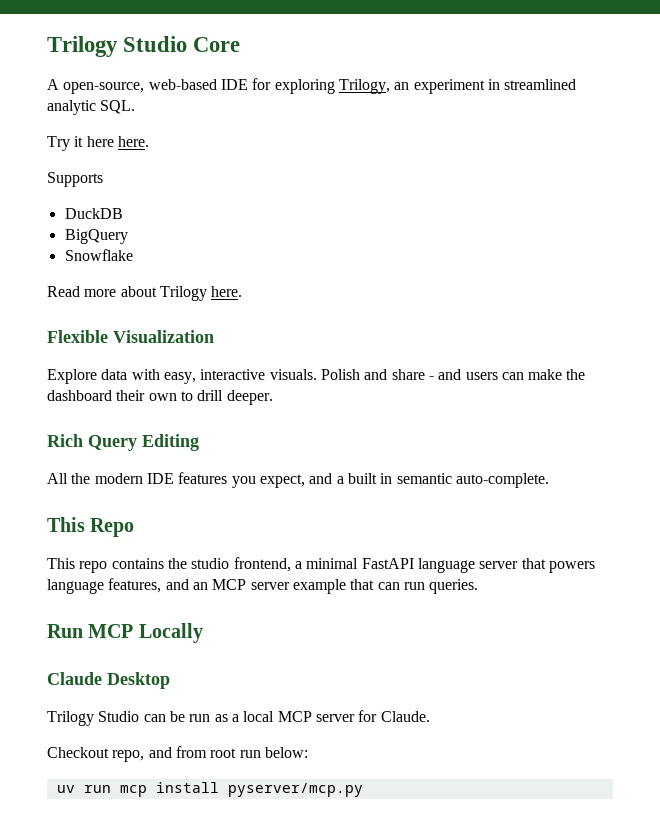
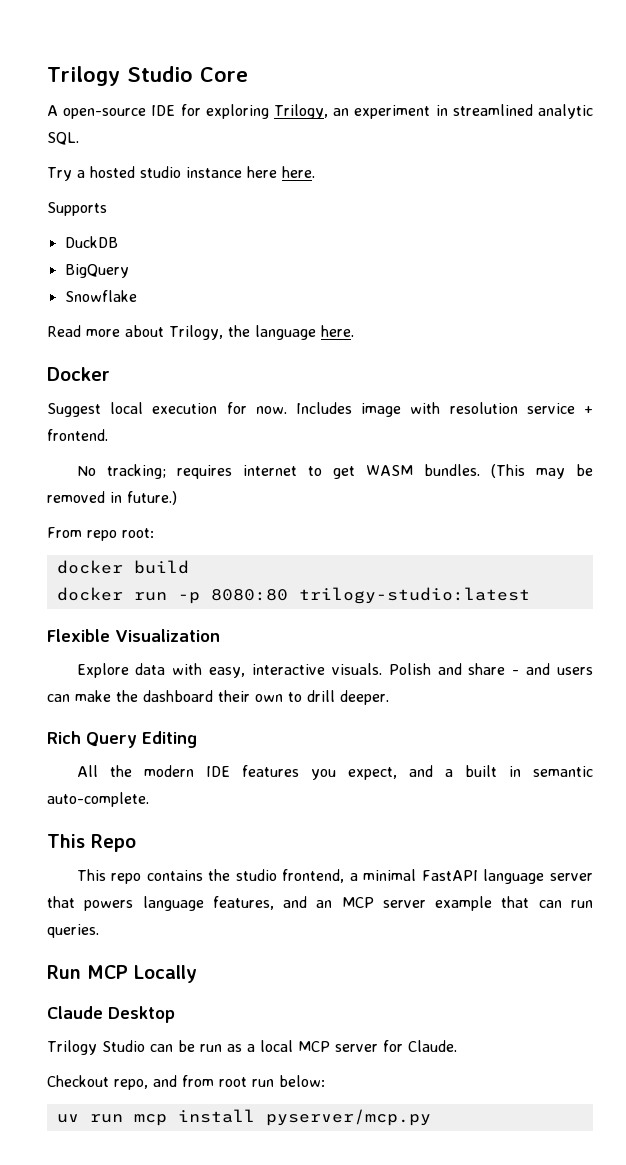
[63,79,217,94] open-source, web-based -> [63,108,147,119] open-source
[74,136,84,147] it -> [76,166,242,178] a hosted studio instance
[159,286,243,301] Trilogy here. -> [169,325,354,340] [47,367,110,381] [47,402,593,417] [47,429,108,441] [76,464,594,479] [47,491,177,505] [47,527,154,541] [56,560,189,574] [56,587,530,604] Trilogy, the language here. // Docker // Suggest local execution for now. Includes image with resolution service + frontend. // No tracking; requires internet to get WASM bundles. (This may be removed in future.) // From repo root: // docker build // docker run -p 8080:80 trilogy-studio:latest

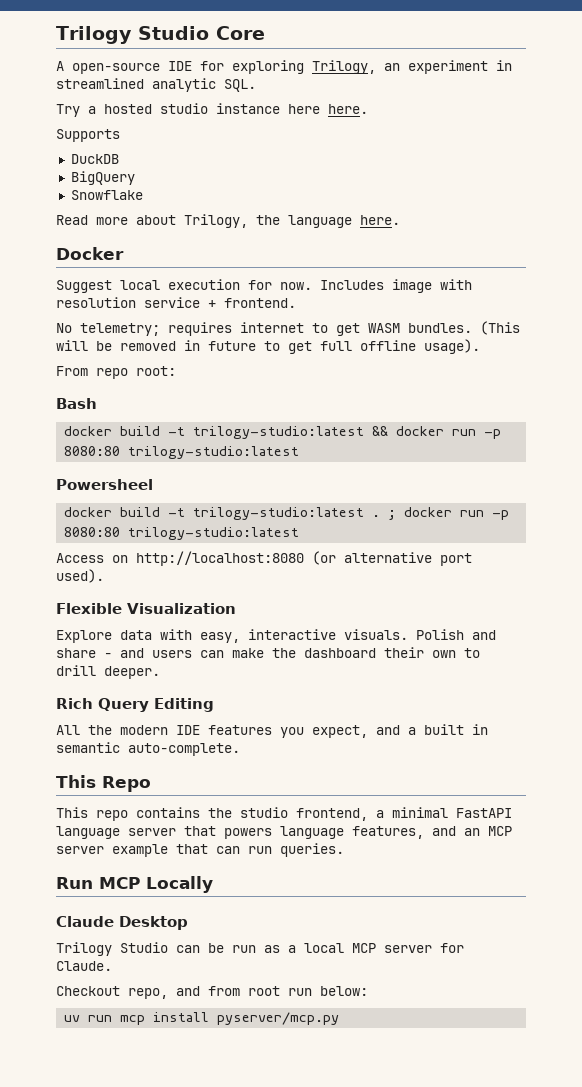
[106,464,166,479] tracking; -> [80,323,160,336] telemetry;
[535,468,565,479] may -> [56,340,88,351] will
[127,491,177,505] future.) -> [208,339,480,354] future to get full offline usage).
[56,560,189,574] [56,587,530,604] // docker build // docker run -p 8080:80 trilogy-studio:latest -> [56,398,97,409] [64,426,502,439] [64,446,300,459] [56,479,153,490] [64,507,510,520] [64,527,300,540] [56,551,472,566] [56,569,104,583] // Bash // docker build -t trilogy-studio:latest && docker run -p 8080:80 trilogy-studio:latest // Powersheel // docker build -t trilogy-studio:latest . ; docker run -p 8080:80 trilogy-studio:latest // Access on http://localhost:8080 (or alternative port used).

